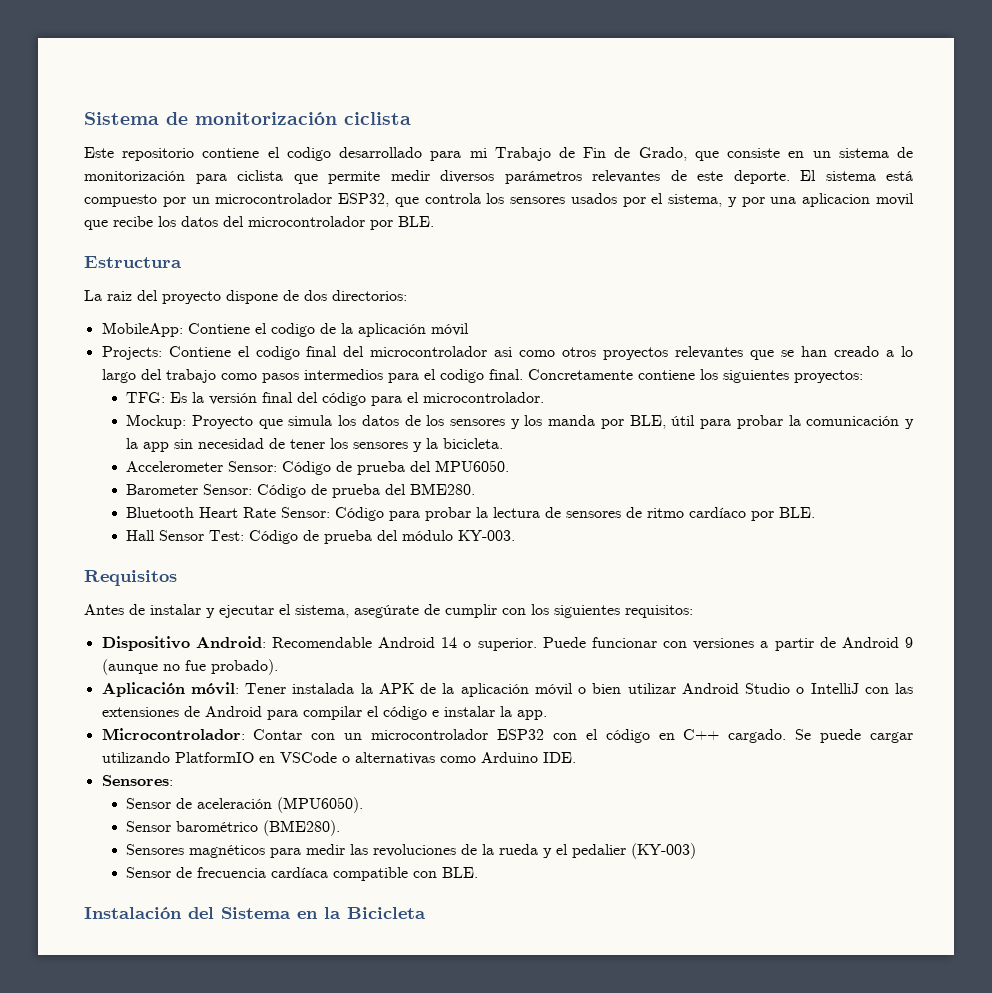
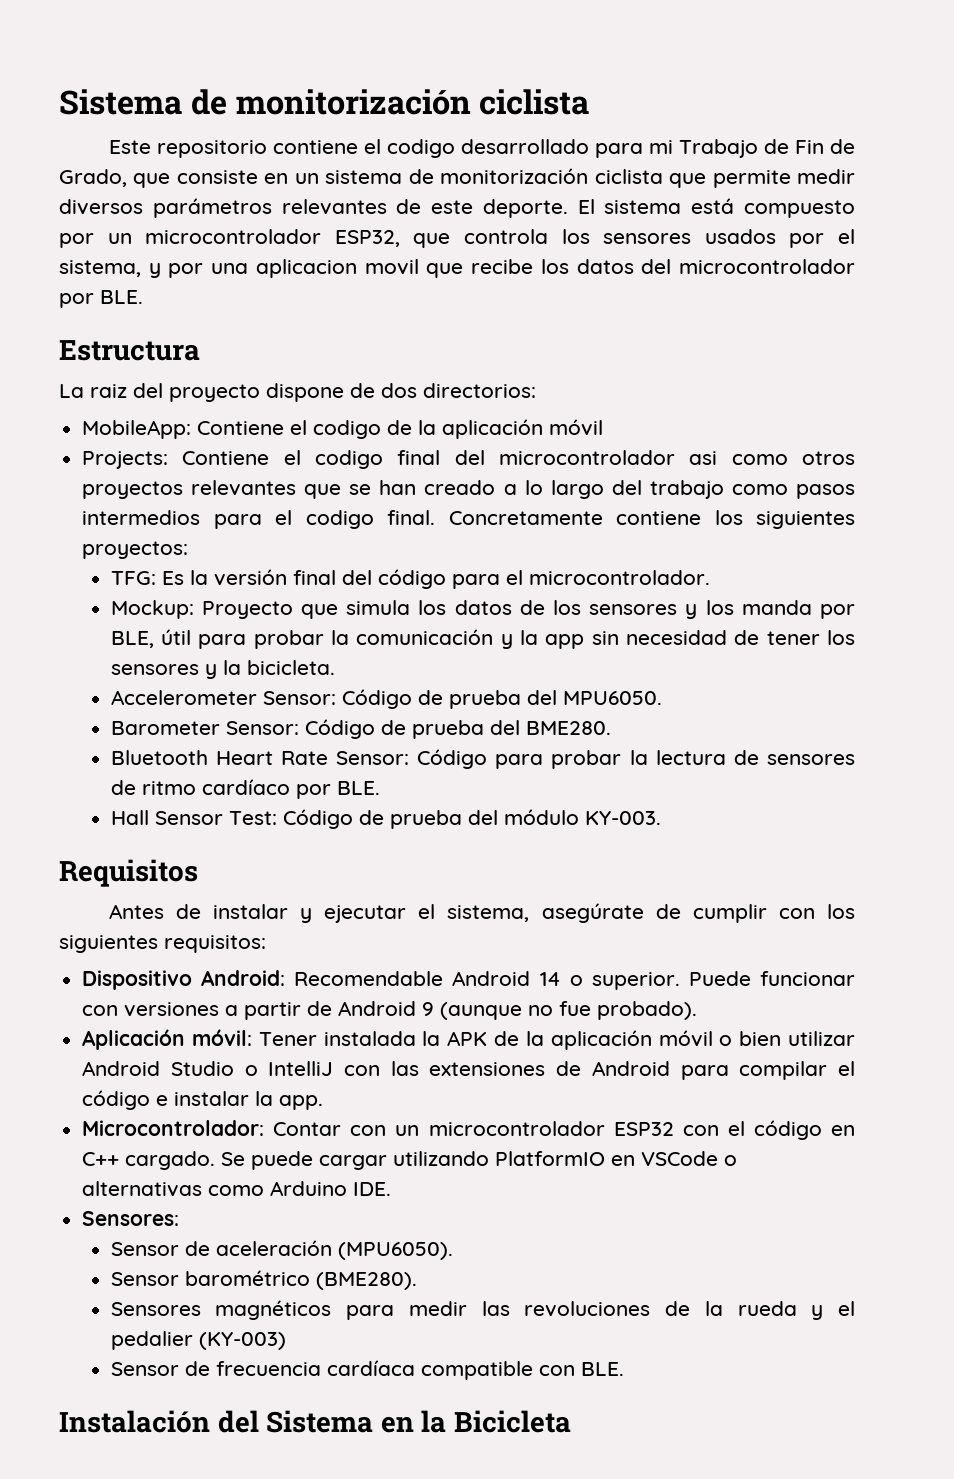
[195,174,227,184] para -> (589, 176) none

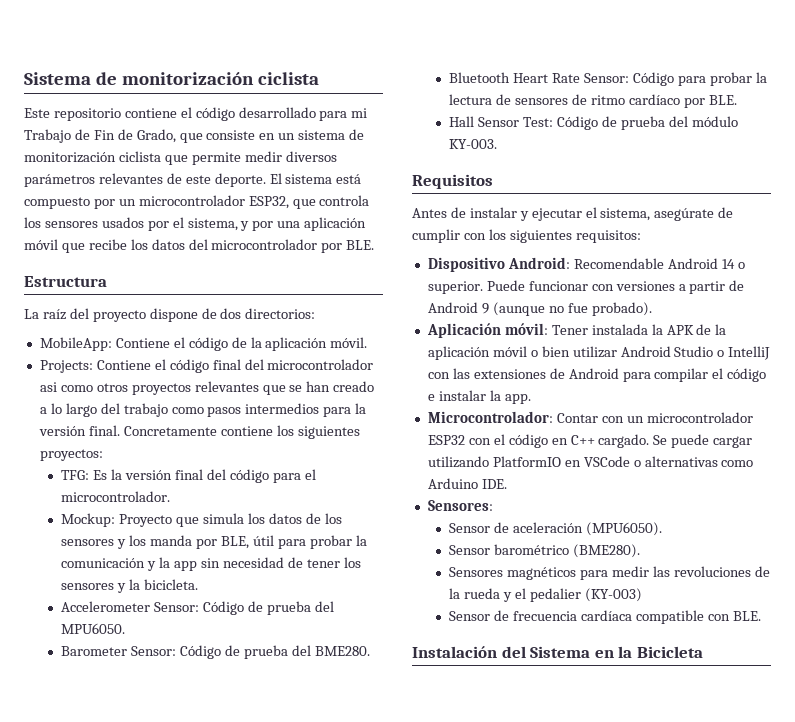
[386,139,455,158] codigo -> [195,107,235,121] código
[255,259,419,278] aplicacion movil -> [304,217,367,231] [24,239,58,250] aplicación móvil
[90,384,127,398] raiz -> [42,309,66,320] raíz
[313,419,604,439] codigo de la aplicación móvil -> [188,337,368,351] código de la aplicación móvil.
[315,450,384,469] codigo -> [169,359,209,373] código
[275,510,374,529] el codigo -> [355,403,367,414] [38,426,86,436] la versión

